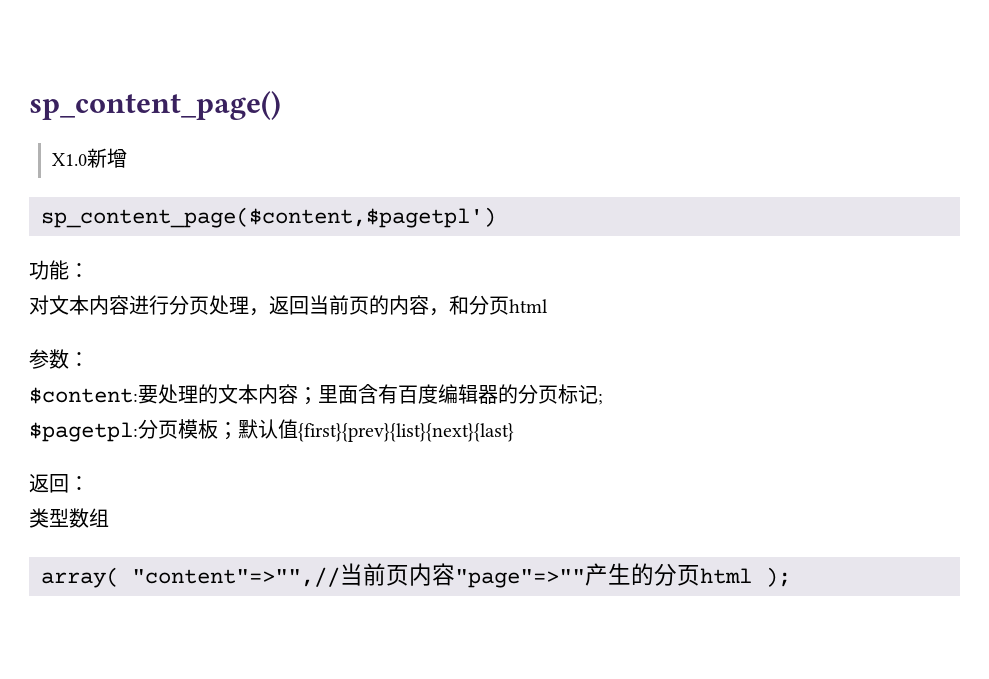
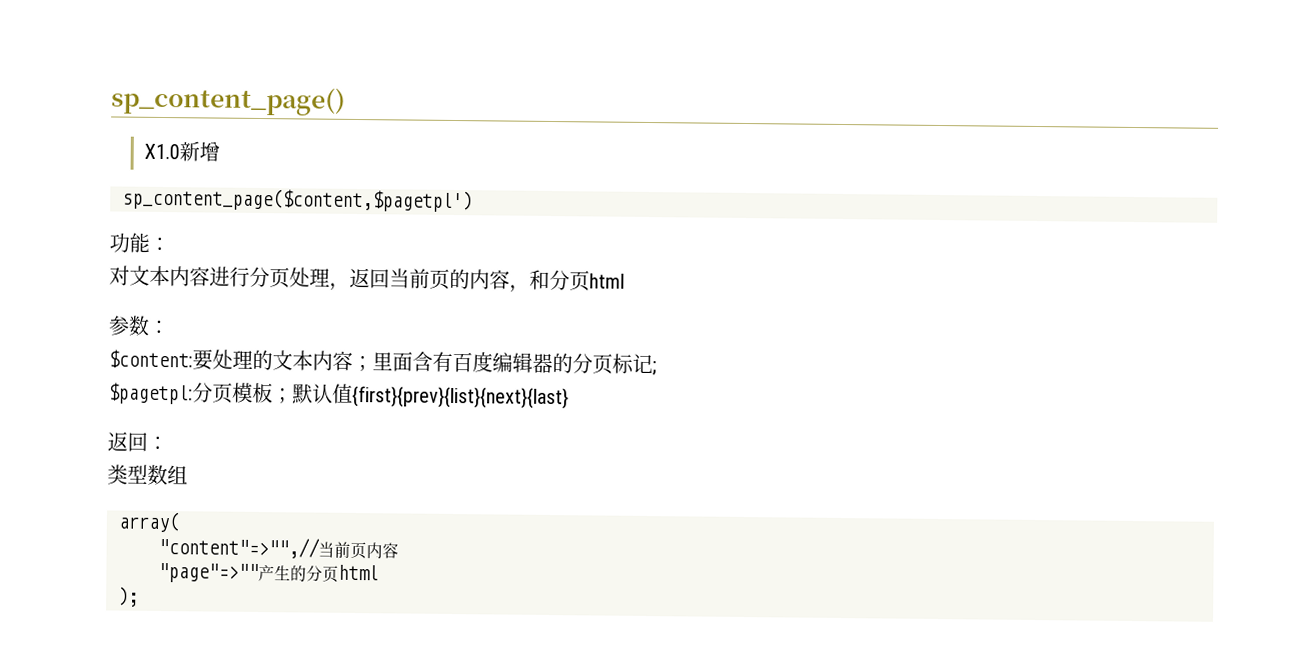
(119, 577) none -> (180, 522) //
(455, 574) none -> (399, 550) //
(752, 576) none -> (379, 572) //

